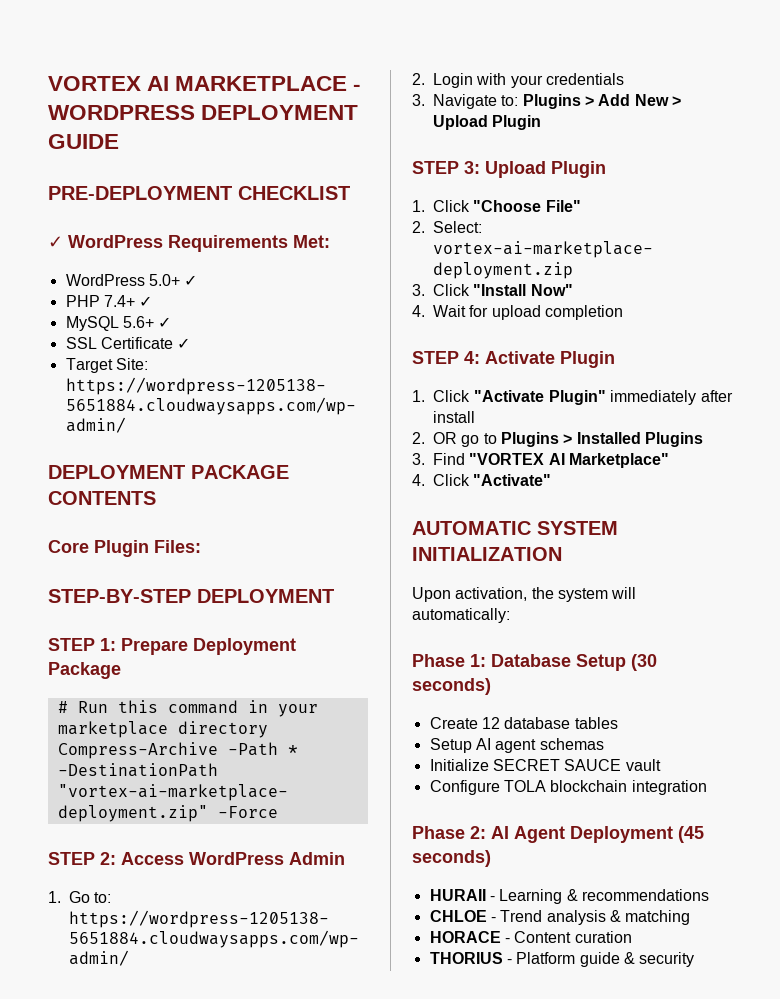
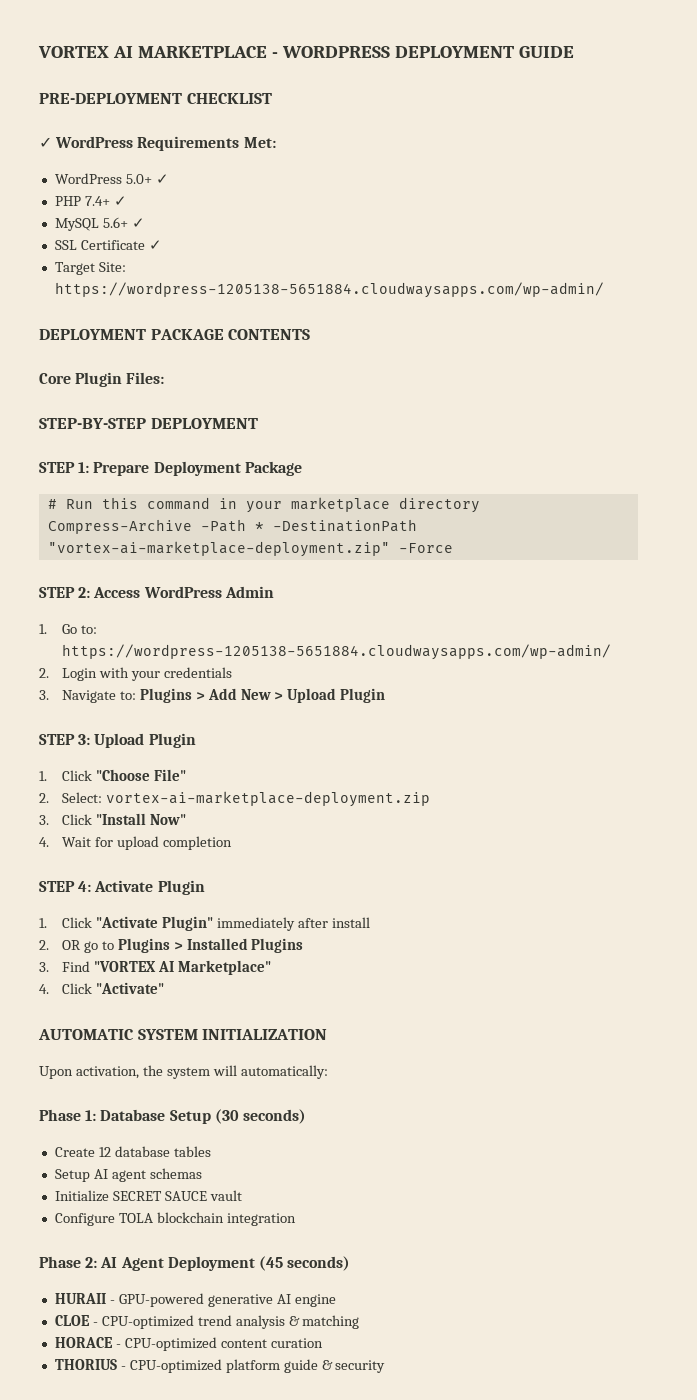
[499,889,709,904] [429,910,543,922] Learning & recommendations // CHLOE - Trend -> [118,1293,336,1307] [54,1315,232,1329] GPU-powered generative AI engine // CLOE - CPU-optimized trend
[514,931,572,943] Content -> [124,1337,267,1351] CPU-optimized content
[516,952,576,964] Platform -> [129,1359,280,1373] CPU-optimized platform

